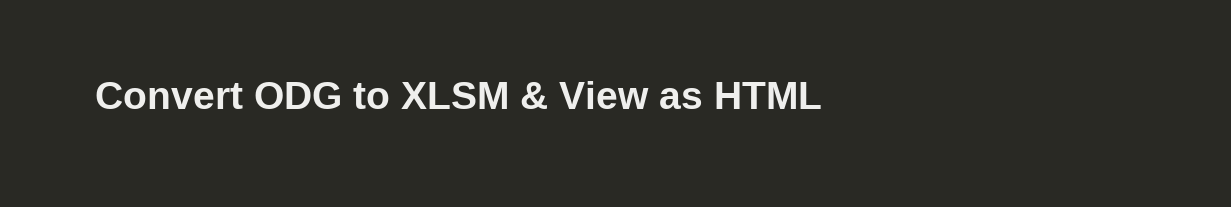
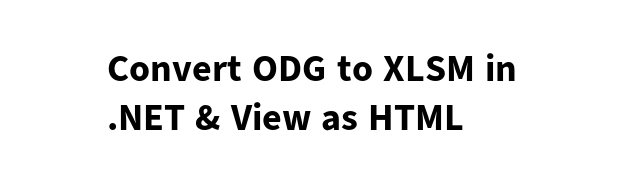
(509, 95) none -> [485,53,518,81] [107,105,185,130] in .NET

